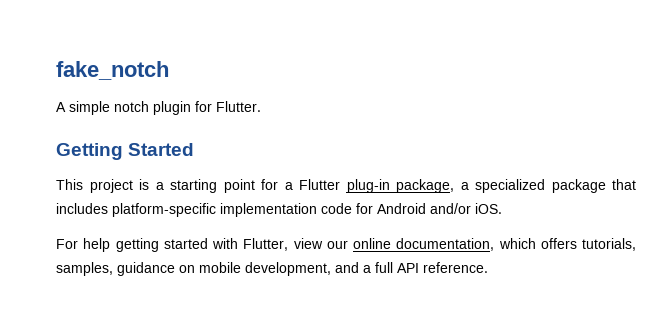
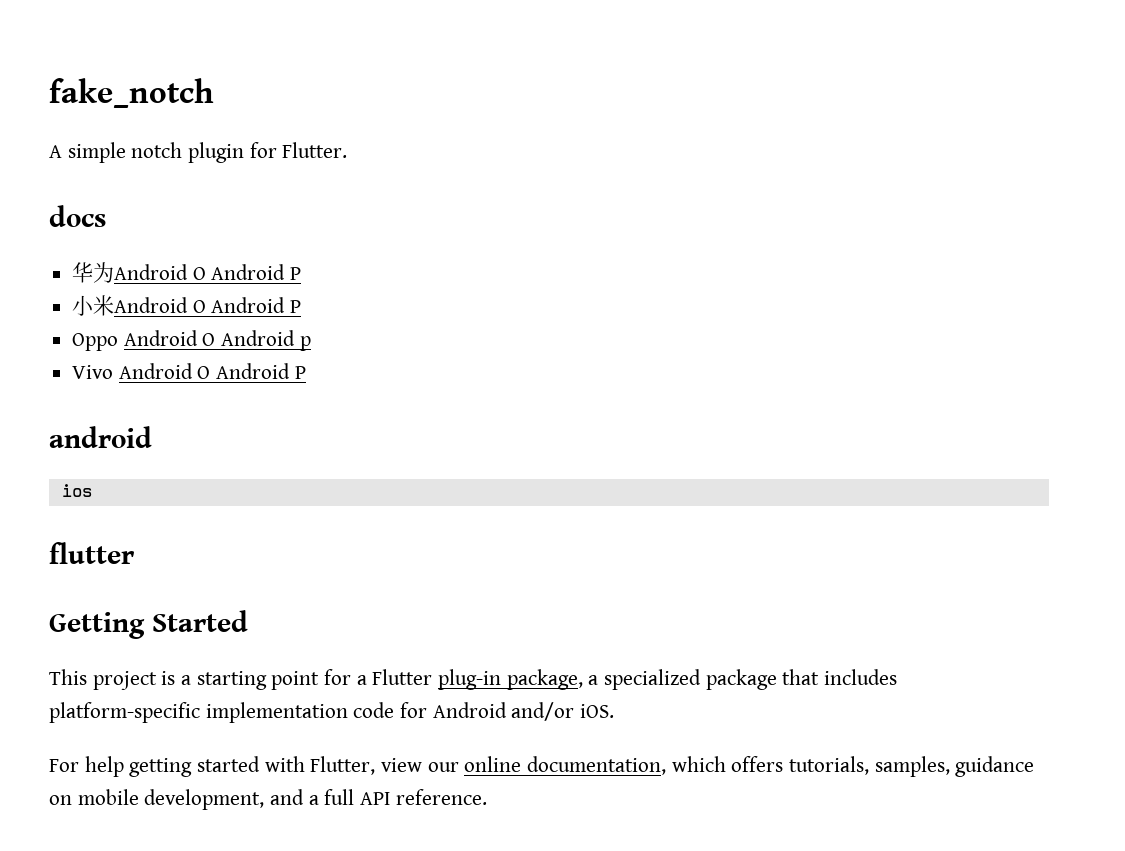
(261, 106) none -> [49,205,106,227] [72,262,302,283] [72,295,302,316] [72,330,311,351] [72,363,306,379] [49,426,152,448] [61,484,92,497] [49,542,134,564] // docs // 华为Android O Android P // 小米Android O Android P // Oppo Android O Android p // Vivo Android O Android P // android // ios // flutter

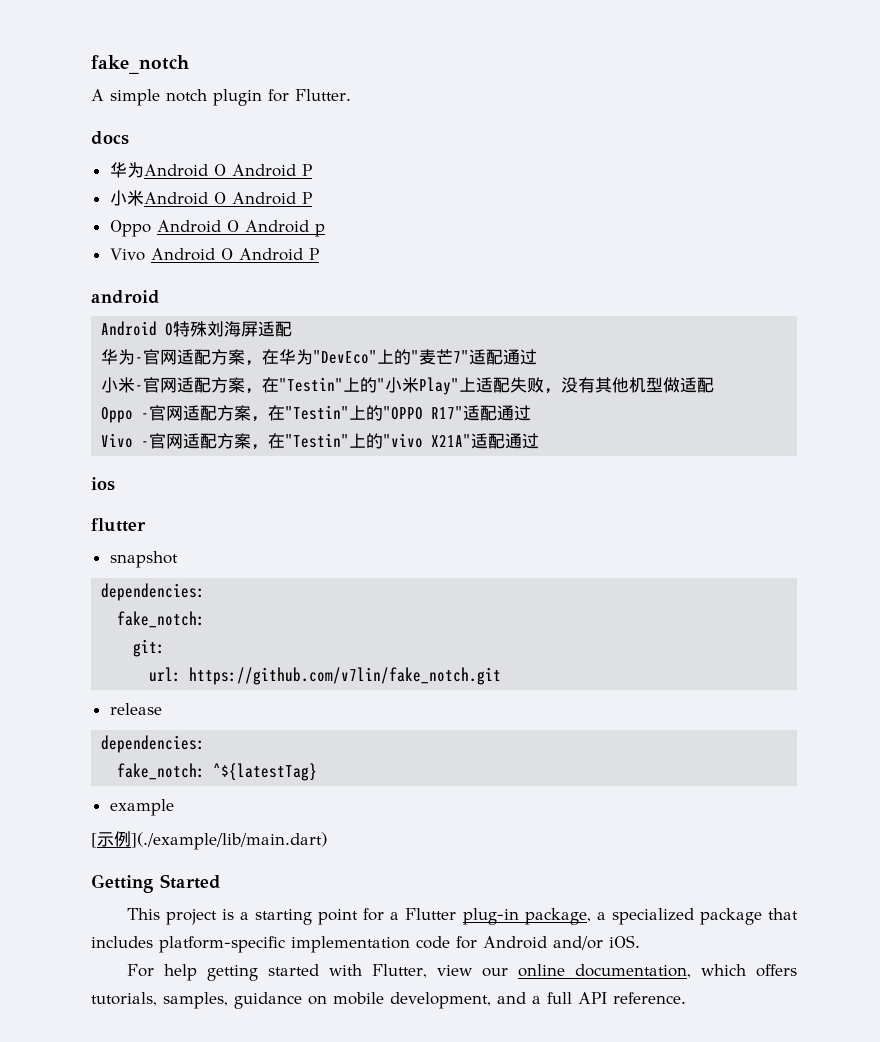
[61,484,92,497] [49,542,134,564] ios // flutter -> [101,321,293,337] [101,349,538,366] [101,377,715,395] [101,405,532,423] [101,433,540,450] [91,477,115,491] [91,518,146,532] [109,551,178,568] [101,583,206,601] [117,611,206,628] [133,639,166,657] [149,667,502,685] [109,703,162,715] [101,735,206,753] [117,763,318,781] [109,799,174,816] [91,831,327,850] Android O特殊刘海屏适配 // 华为-官网适配方案，在华为"DevEco"上的"麦芒7"适配通过 // 小米-官网适配方案，在"Testin"上的"小米Play"上适配失败，没有其他机型做适配 // Oppo -官网适配方案，在"Testin"上的"OPPO R17"适配通过 // Vivo -官网适配方案，在"Testin"上的"vivo X21A"适配通过 // ios // flutter // snapshot // dependencies: // fake_notch: // git: // url: https://github.com/v7lin/fake_notch.git // release // dependencies: // fake_notch: ^${latestTag} // example // [示例](./example/lib/main.dart)

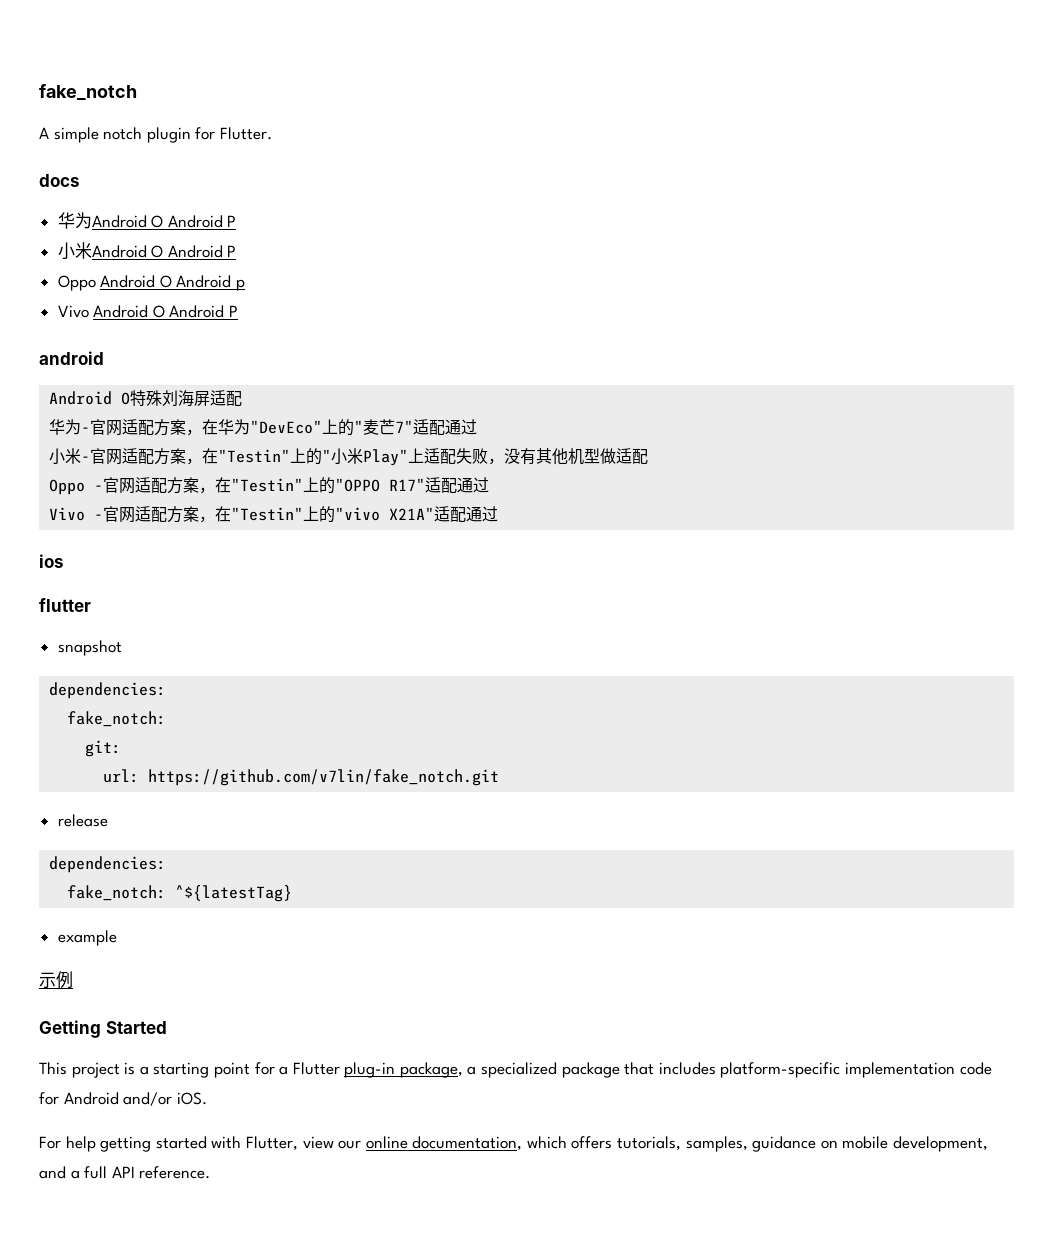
[91,833,97,848] [ -> (117, 938) none
[131,832,327,850] ](./example/lib/main.dart) -> (73, 980) none

